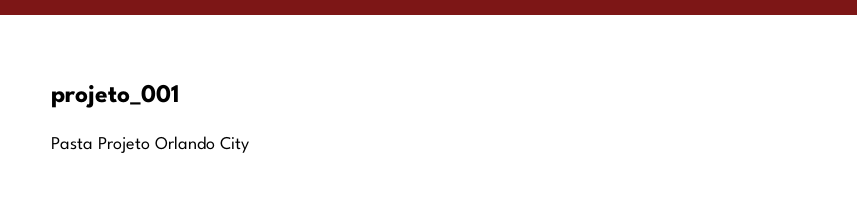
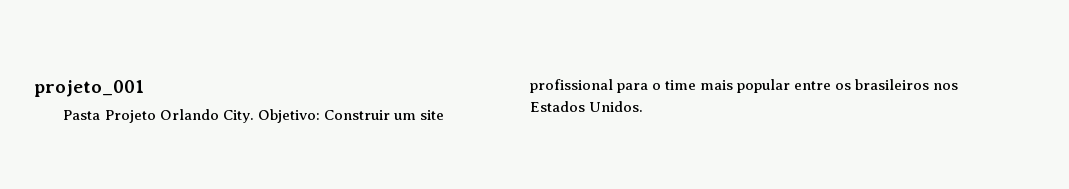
[219,136,249,153] City -> [222,109,444,123] [530,79,959,93] [530,101,644,112] City. Objetivo: Construir um site profissional para o time mais popular entre os brasileiros nos Estados Unidos.

